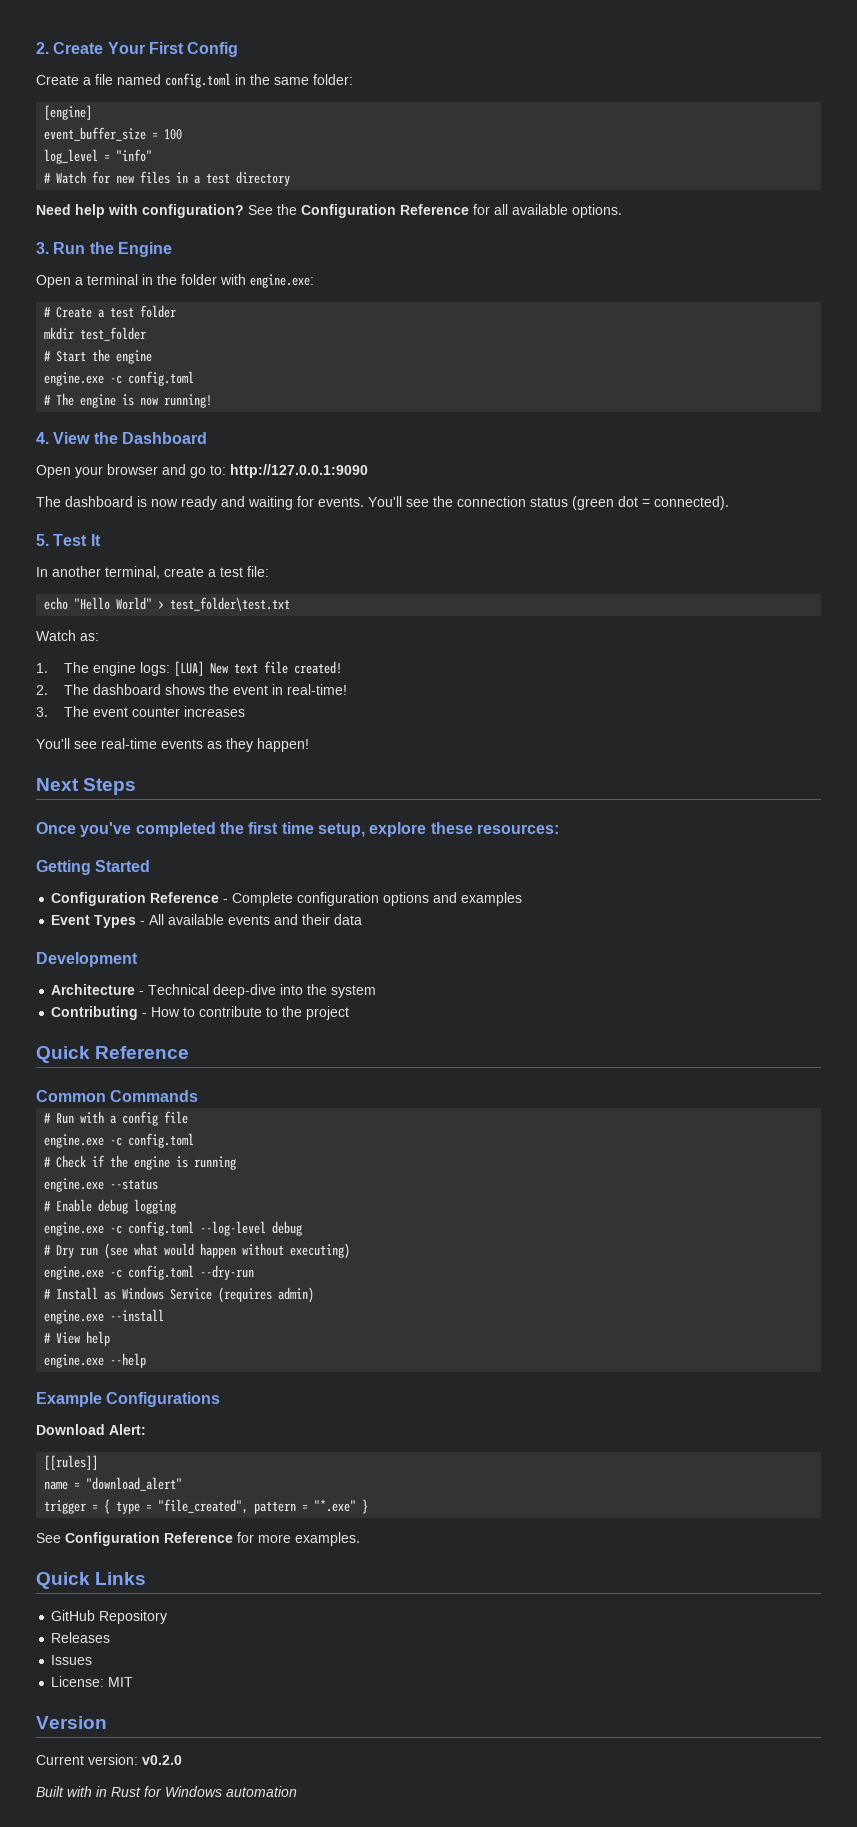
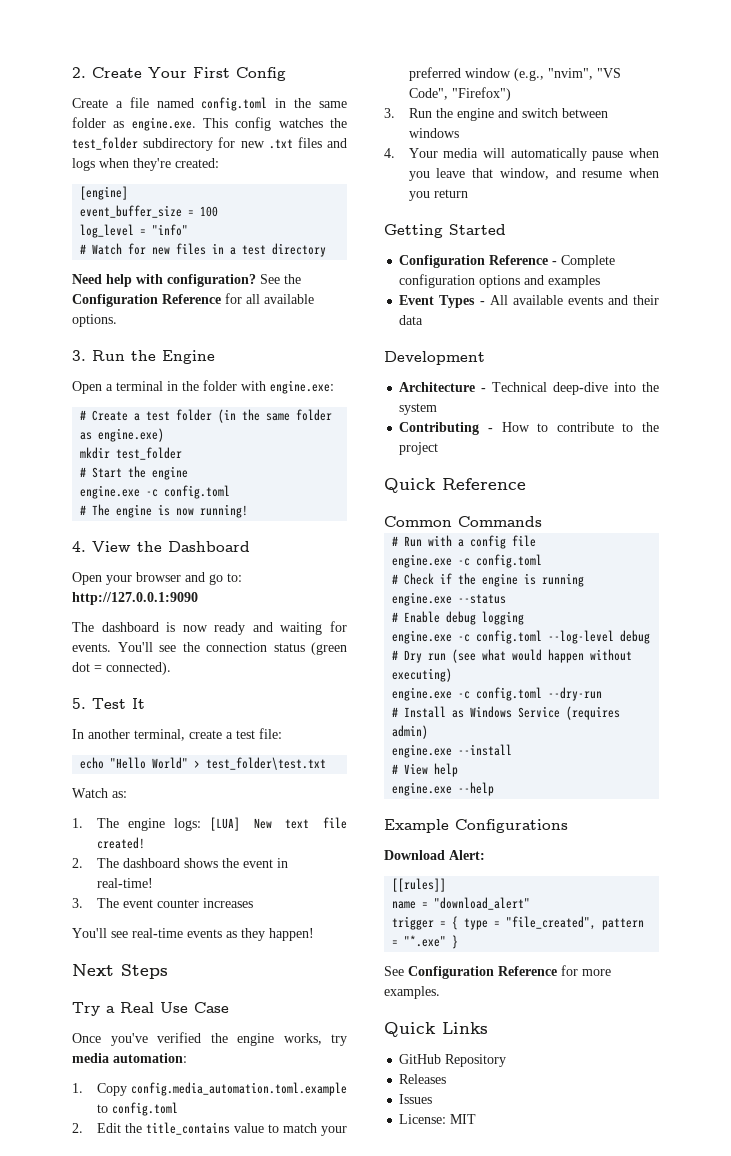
[313,74,353,85] folder: -> [72,117,347,131] [72,137,347,151] [72,158,219,171] folder as engine.exe. This config watches the test_folder subdirectory for new .txt files and logs when they're created:
(177, 311) none -> [218,409,333,423] [80,428,165,442] (in the same folder as engine.exe)
[36,822,559,837] Once you've completed the first time setup, explore these resources: -> [72,1002,229,1016] [72,1032,347,1046] [72,1053,187,1063] [72,1082,347,1096] [96,1102,178,1116] [72,1122,347,1136] [408,67,621,81] [408,87,511,101] [384,108,608,121] [408,128,459,138] [384,148,659,161] [408,168,659,181] [408,189,468,201] Try a Real Use Case // Once you've verified the engine works, try media automation: // 1. Copy config.media_automation.toml.example to config.toml // 2. Edit the title_contains value to match your preferred window (e.g., "nvim", "VS Code", "Firefox") // 3. Run the engine and switch between windows // 4. Your media will automatically pause when you leave that window, and resume when you return
[36,1716,107,1729] [36,1754,182,1765] [36,1786,297,1797] // Version // Current version: v0.2.0 // Built with in Rust for Windows automation -> (477, 1119) none

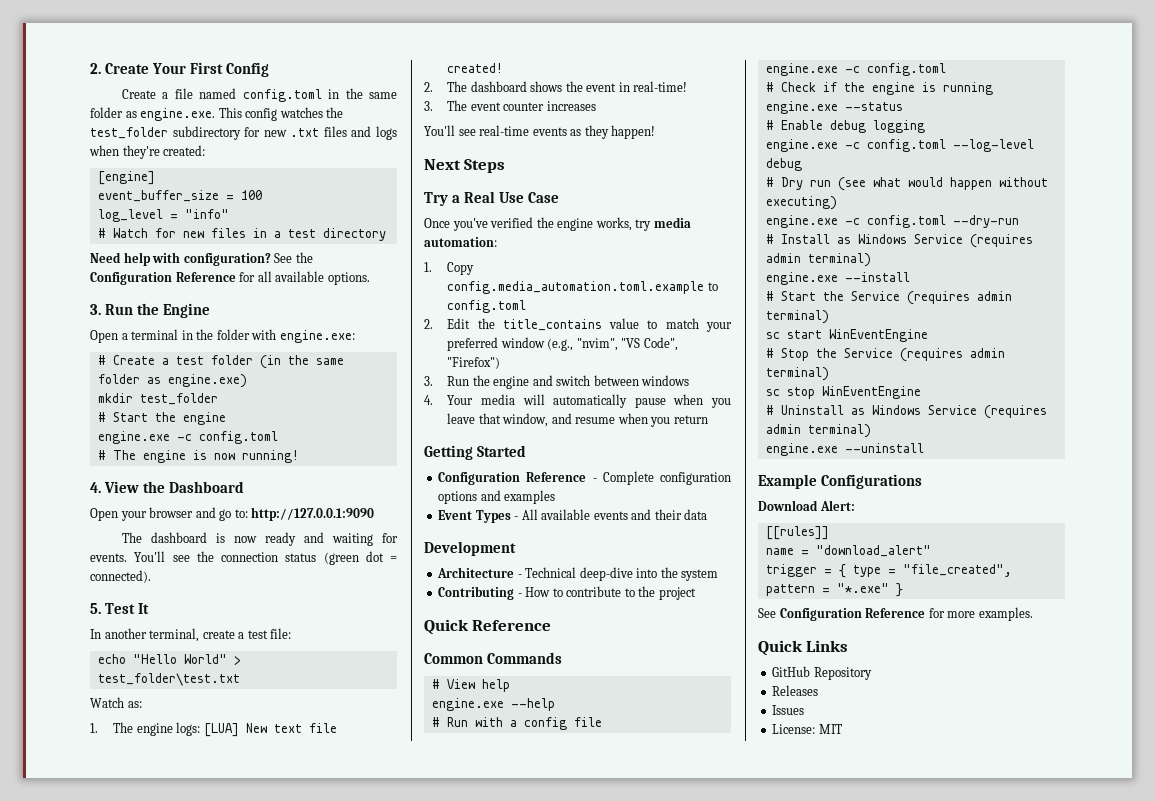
(542, 521) none -> [431,679,510,692] [431,698,555,711] // # View help // engine.exe --help
[392,725,429,739] admin) -> [765,253,871,267] admin terminal)
[404,763,459,777] [392,782,495,796] View help // engine.exe --help -> [780,291,1012,305] [765,310,829,324] [765,329,928,342] [765,348,1005,362] [765,367,829,381] [765,386,921,399] [765,405,1047,419] [765,424,871,438] [765,443,924,456] Start the Service (requires admin terminal) // sc start WinEventEngine // # Stop the Service (requires admin terminal) // sc stop WinEventEngine // # Uninstall as Windows Service (requires admin terminal) // engine.exe --uninstall

